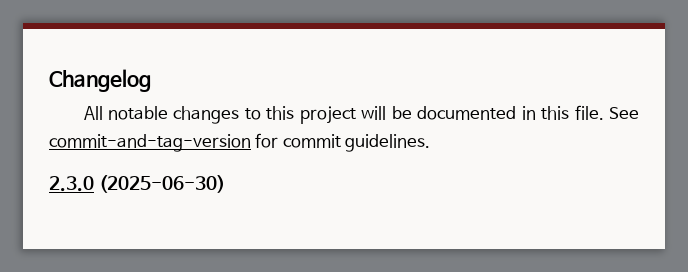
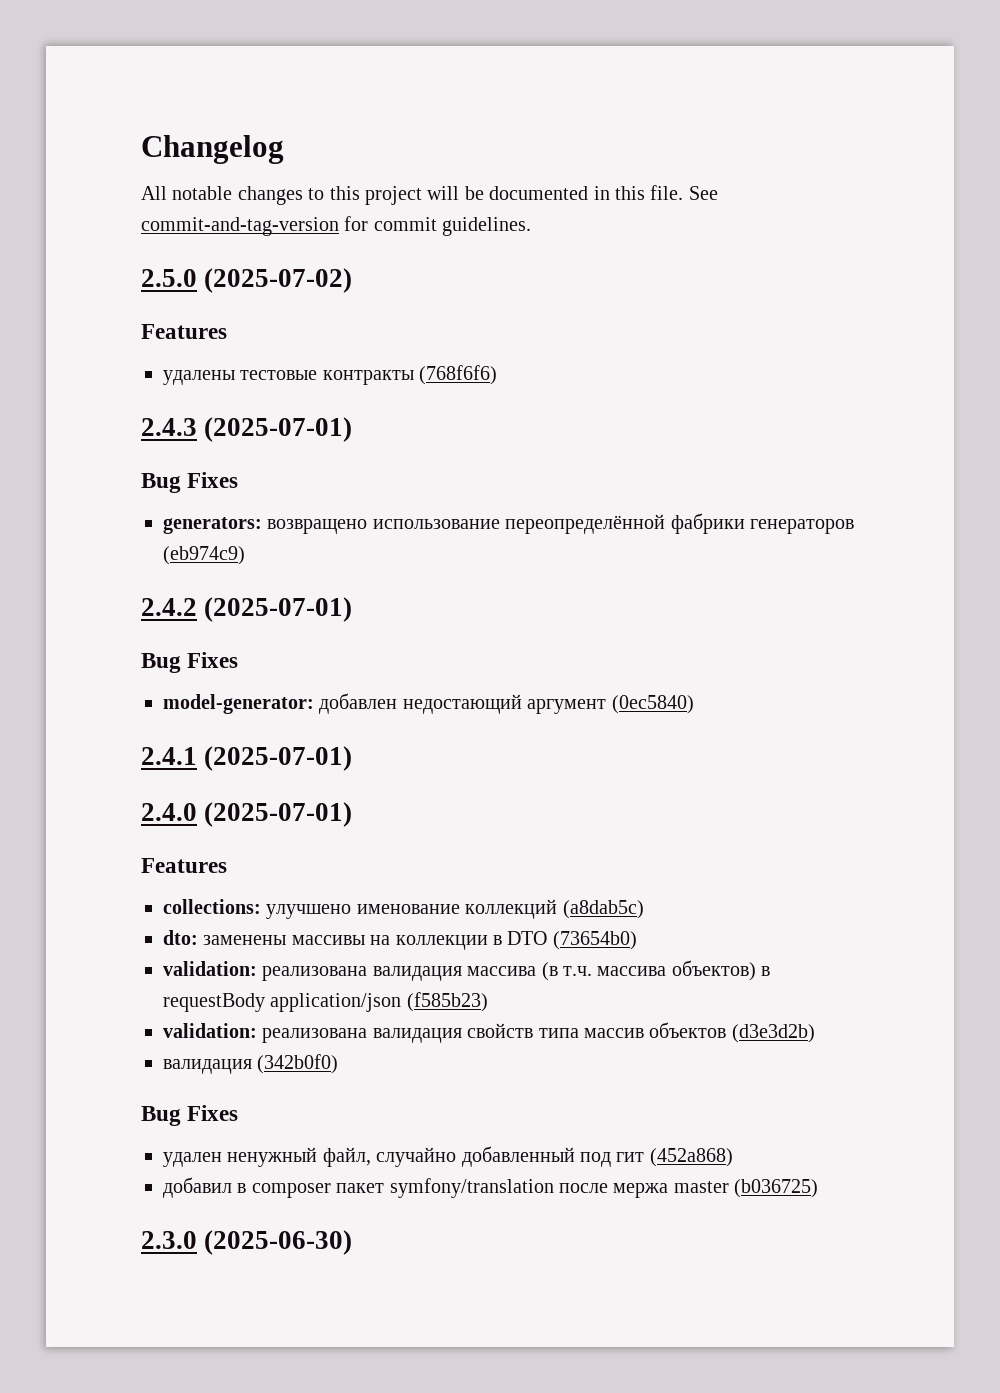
(431, 143) none -> [141,268,353,293] [141,324,227,339] [163,365,498,385] [141,417,353,442] [141,472,239,493] [163,513,854,534] [163,546,245,565] [141,597,353,622] [141,652,239,673] [163,693,694,714] [141,746,353,771] [141,802,353,827] [141,858,227,873] [163,899,644,919] [163,930,637,950] [163,960,771,981] [163,992,488,1012] [163,1022,815,1043] [163,1054,339,1074] [141,1105,239,1126] [163,1146,733,1167] [163,1177,819,1198] // 2.5.0 (2025-07-02) // Features // удалены тестовые контракты (768f6f6) // 2.4.3 (2025-07-01) // Bug Fixes // generators: возвращено использование переопределённой фабрики генераторов (eb974c9) // 2.4.2 (2025-07-01) // Bug Fixes // model-generator: добавлен недостающий аргумент (0ec5840) // 2.4.1 (2025-07-01) // 2.4.0 (2025-07-01) // Features // collections: улучшено именование коллекций (a8dab5c) // dto: заменены массивы на коллекции в DTO (73654b0) // validation: реализована валидация массива (в т.ч. массива объектов) в requestBody application/json (f585b23) // validation: реализована валидация свойств типа массив объектов (d3e3d2b) // валидация (342b0f0) // Bug Fixes // удален ненужный файл, случайно добавленный под гит (452a868) // добавил в composer пакет symfony/translation после мержа master (b036725)

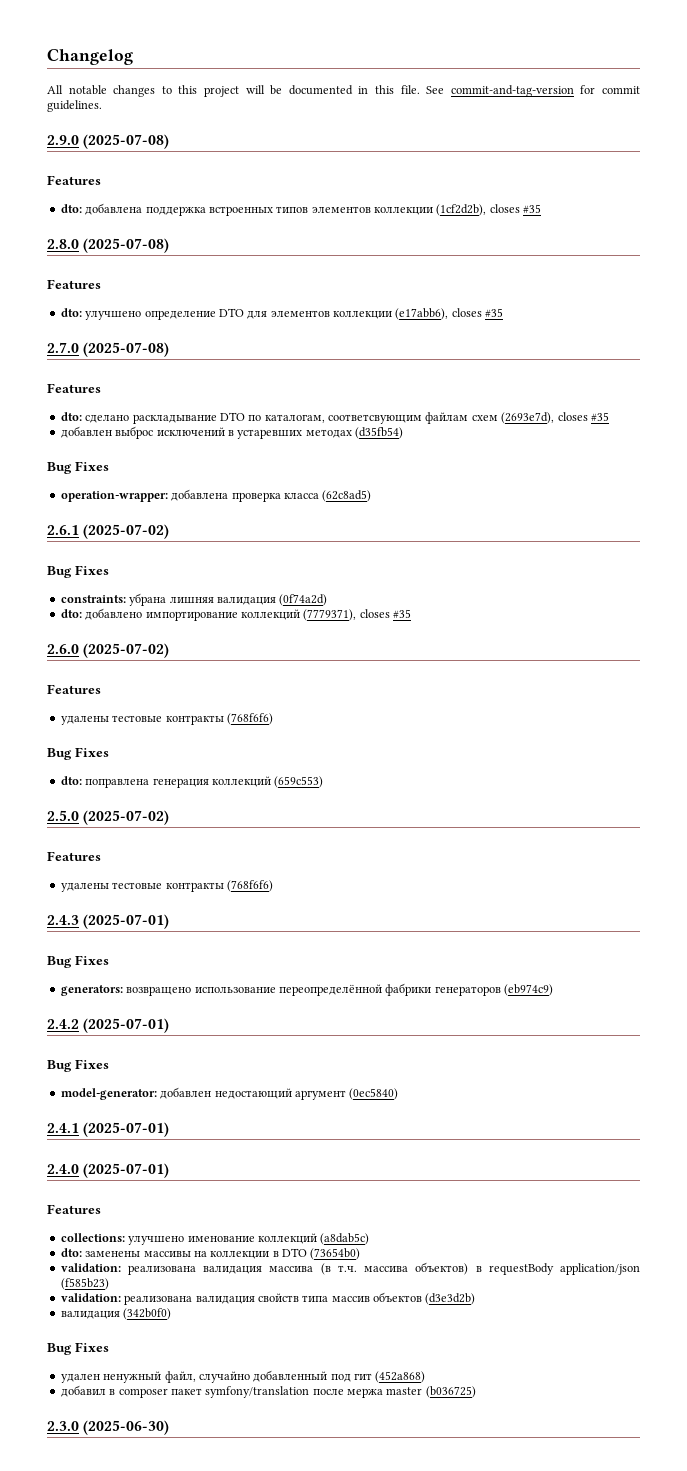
(532, 226) none -> [47,134,170,149] [47,175,101,185] [60,203,542,216] [47,238,170,253] [47,279,101,289] [60,308,504,320] [47,342,170,357] [47,383,101,393] [60,412,609,424] [60,426,403,439] [47,461,109,474] [60,489,372,502] [47,524,170,539] [47,565,109,578] [60,593,328,606] [60,608,411,621] [47,643,170,658] [47,684,101,694] [60,713,273,725] [47,747,109,760] [60,776,324,788] // 2.9.0 (2025-07-08) // Features // dto: добавлена поддержка встроенных типов элементов коллекции (1cf2d2b), closes #35 // 2.8.0 (2025-07-08) // Features // dto: улучшено определение DTO для элементов коллекции (e17abb6), closes #35 // 2.7.0 (2025-07-08) // Features // dto: сделано раскладывание DTO по каталогам, соответсвующим файлам схем (2693e7d), closes #35 // добавлен выброс исключений в устаревших методах (d35fb54) // Bug Fixes // operation-wrapper: добавлена проверка класса (62c8ad5) // 2.6.1 (2025-07-02) // Bug Fixes // constraints: убрана лишняя валидация (0f74a2d) // dto: добавлено импортирование коллекций (7779371), closes #35 // 2.6.0 (2025-07-02) // Features // удалены тестовые контракты (768f6f6) // Bug Fixes // dto: поправлена генерация коллекций (659c553)

